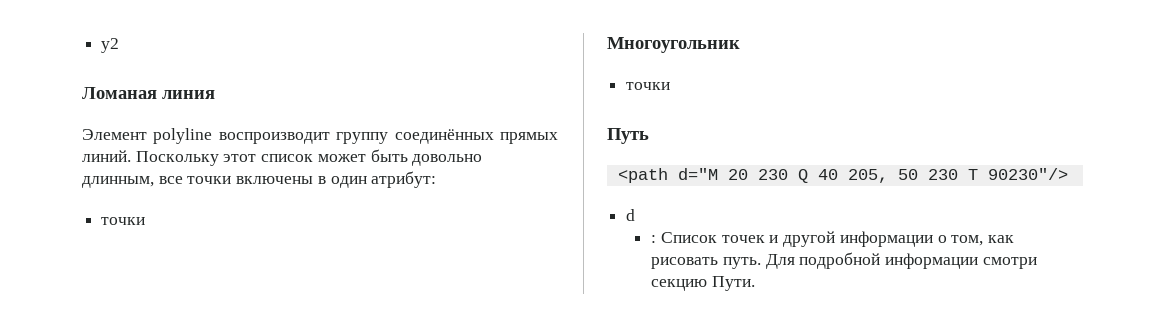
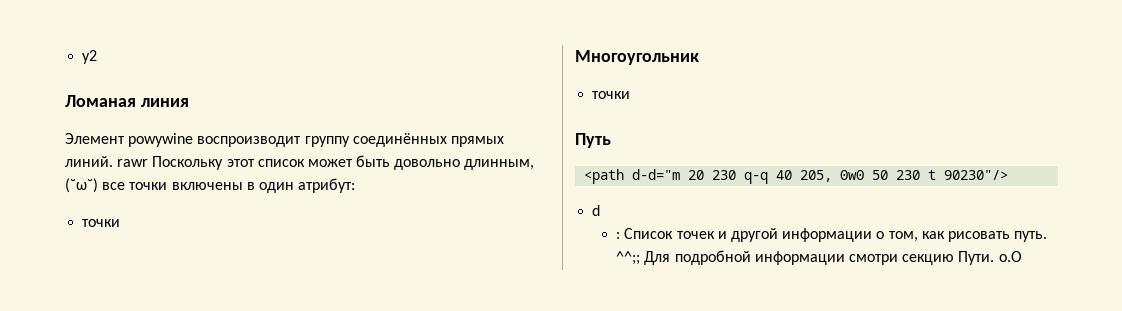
[153,128,213,144] polyline -> [128,133,194,147] powywine
(131, 156) none -> [117,159,149,167] rawr
(154, 182) none -> [65,178,98,193] (˘ω˘)
[677,168,718,180] d="M -> [632,169,681,180] d-d="m
[797,169,808,183] Q -> [744,172,769,184] q-q
(888, 176) none -> [840,170,865,180] ʘwʘ
[967,169,978,180] T -> [928,170,937,180] t
(761, 263) none -> [616,251,641,265] ^^;;
(755, 283) none -> [998,251,1022,262] o.O

